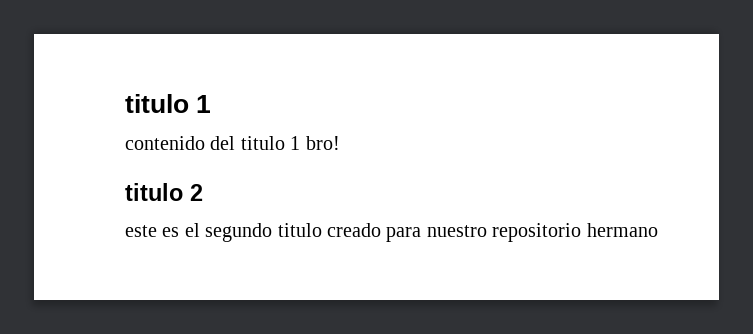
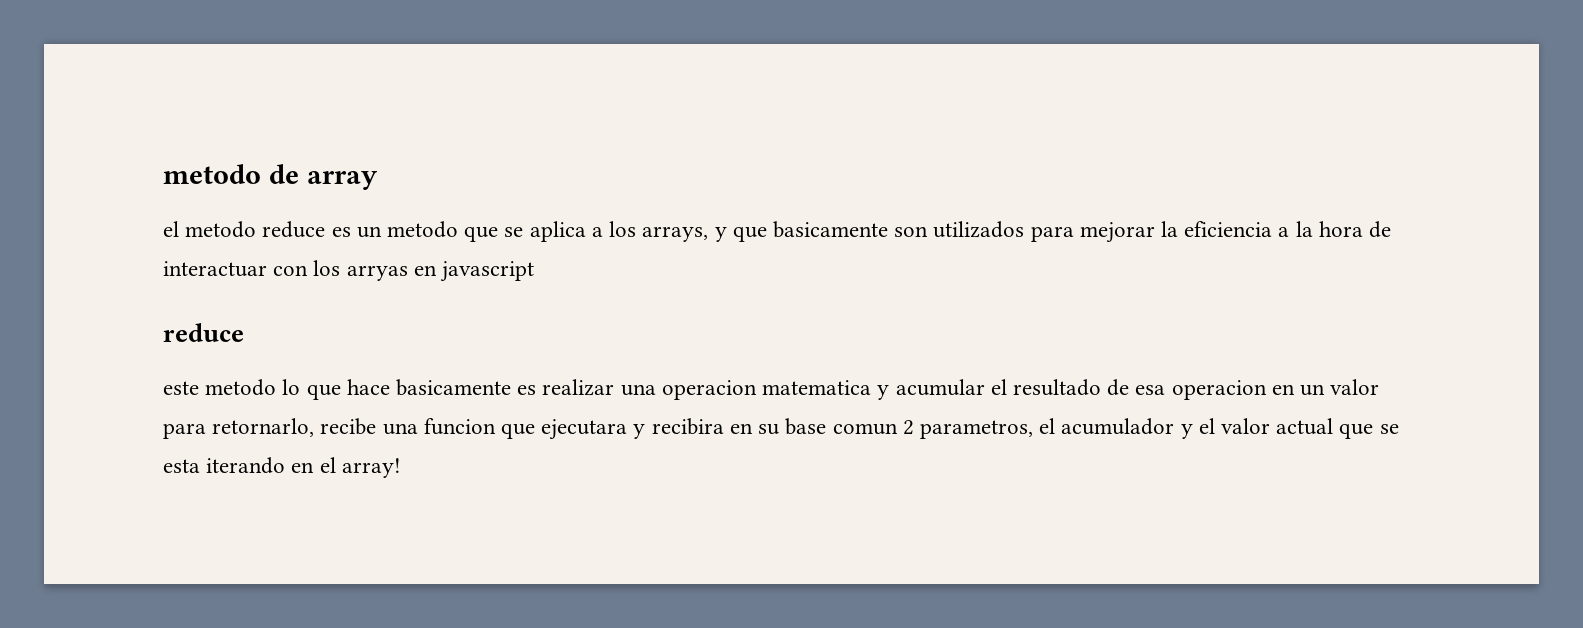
[125,94,212,113] [125,136,340,150] [125,183,203,201] [125,223,658,242] titulo 1 // contenido del titulo 1 bro! // titulo 2 // este es el segundo titulo creado para nuestro repositorio hermano -> [163,164,378,190] [163,221,1392,243] [163,260,535,282] [163,323,244,342] [163,379,1380,400] [163,418,1399,440] [163,457,401,478] metodo de array // el metodo reduce es un metodo que se aplica a los arrays, y que basicamente son utilizados para mejorar la eficiencia a la hora de interactuar con los arryas en javascript // reduce // este metodo lo que hace basicamente es realizar una operacion matematica y acumular el resultado de esa operacion en un valor para retornarlo, recibe una funcion que ejecutara y recibira en su base comun 2 parametros, el acumulador y el valor actual que se esta iterando en el array!

